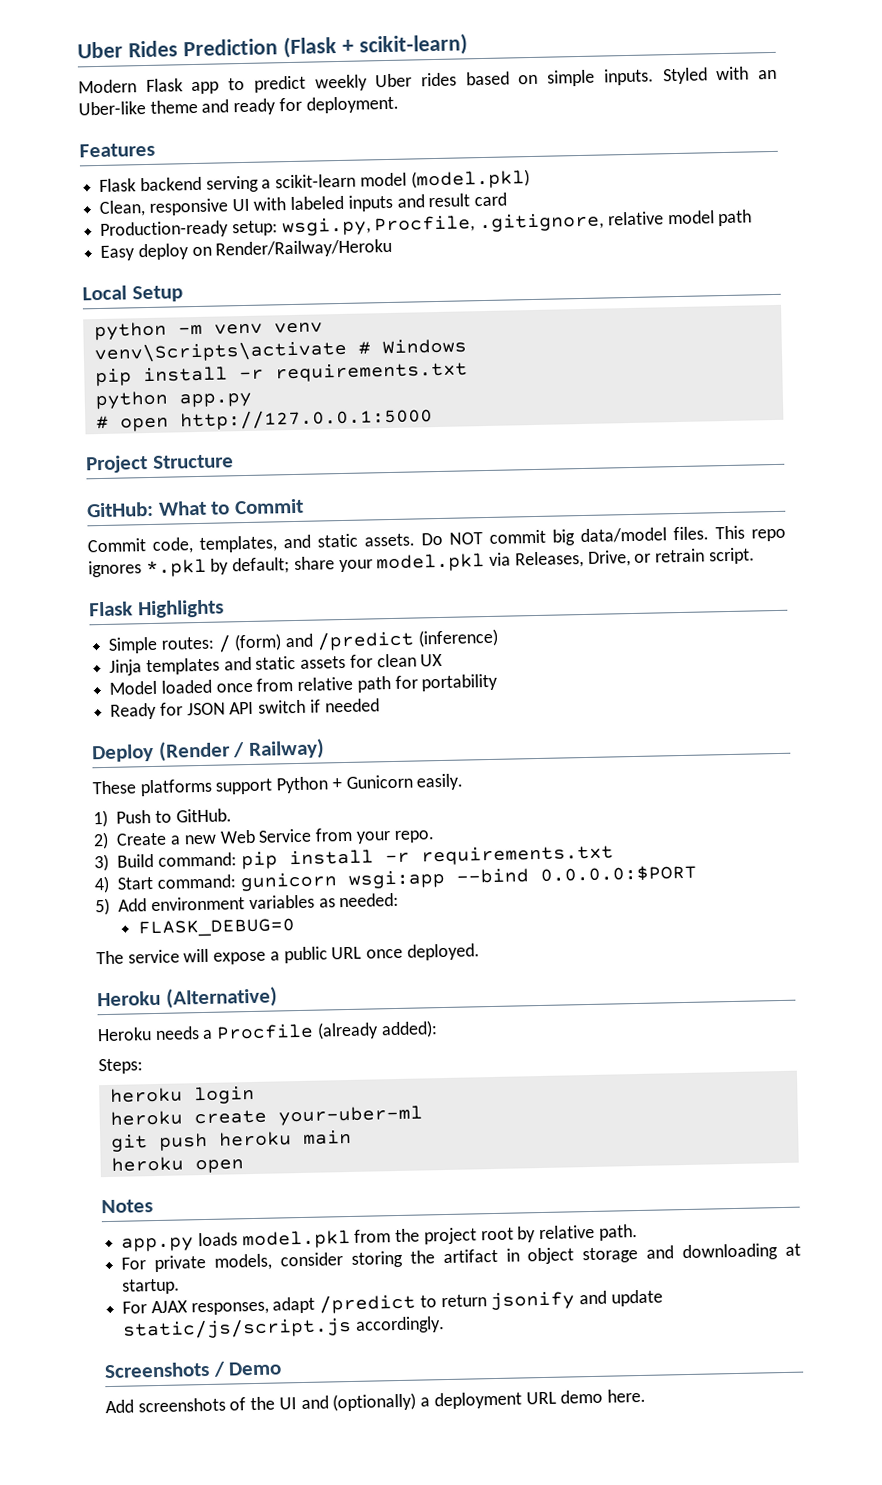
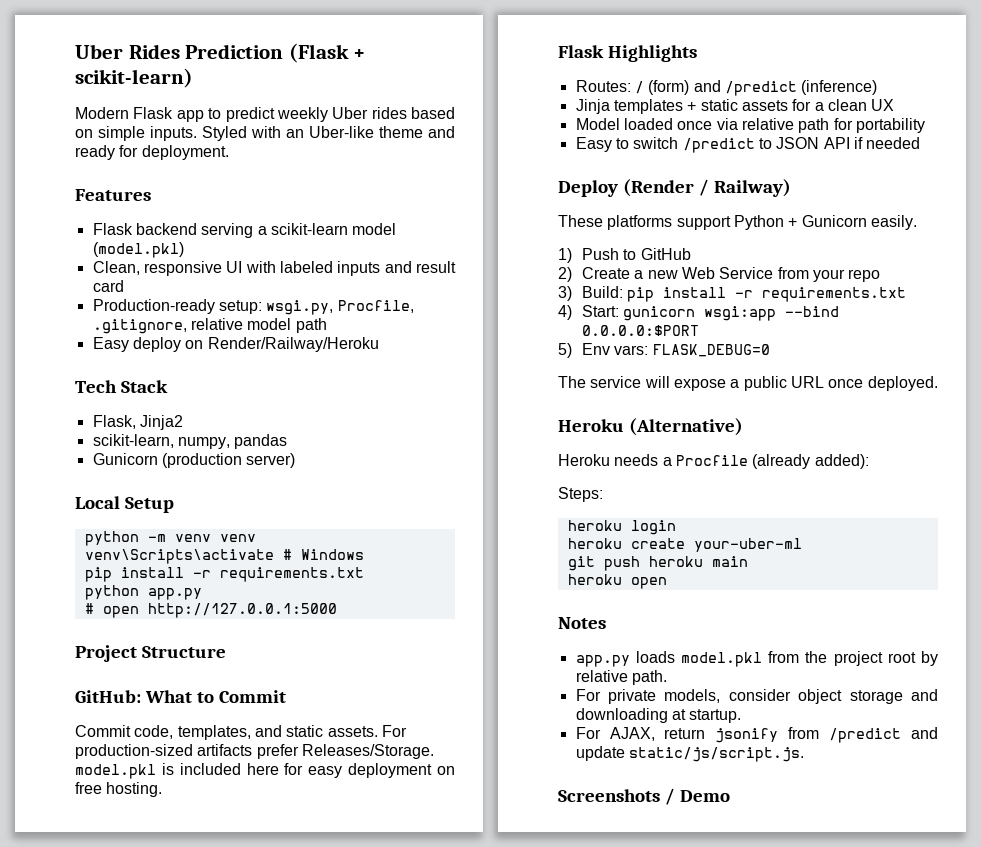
(393, 248) none -> [75,380,169,393] [92,415,183,430] [92,434,288,449] [92,453,296,468] // Tech Stack // Flask, Jinja2 // scikit-learn, numpy, pandas // Gunicorn (production server)
[421,525,786,546] [88,547,755,578] Do NOT commit big data/model files. This repo ignores *.pkl by default; share your model.pkl via Releases, Drive, or retrain script. -> [381,725,407,737] [75,744,434,759] [75,763,455,779] [75,782,163,797] For production-sized artifacts prefer Releases/Storage. model.pkl is included here for easy deployment on free hosting.
[108,636,215,654] Simple routes: -> [575,80,631,92] Routes:
[223,656,252,671] and -> [687,102,697,111] +
(373, 661) none -> [814,102,824,111] a
[256,678,294,692] from -> [716,118,738,130] via
[110,702,183,720] Ready for -> [575,137,772,153] Easy to switch /predict to
[258,699,307,714] switch -> (850, 143) none
[175,808,232,823] GitHub. -> [640,248,691,260] GitHub
[393,830,435,843] repo. -> [848,269,881,282] repo
[117,852,238,868] Build command: -> [581,286,623,298] Build:
[117,874,237,890] Start command: -> [581,305,619,317] Start:
[118,892,400,912] Add environment variables as needed: // -> [581,343,649,355] Env vars:
[350,1248,520,1268] storing the artifact in -> (791, 695) none
[150,1289,663,1316] [122,1316,445,1340] [104,1361,283,1379] [105,1388,646,1414] AJAX responses, adapt /predict to return jsonify and update static/js/script.js accordingly. // Screenshots / Demo // Add screenshots of the UI and (optionally) a deployment URL demo here. -> [609,727,938,743] [575,746,804,762] [558,788,731,805] AJAX, return jsonify from /predict and update static/js/script.js. // Screenshots / Demo

